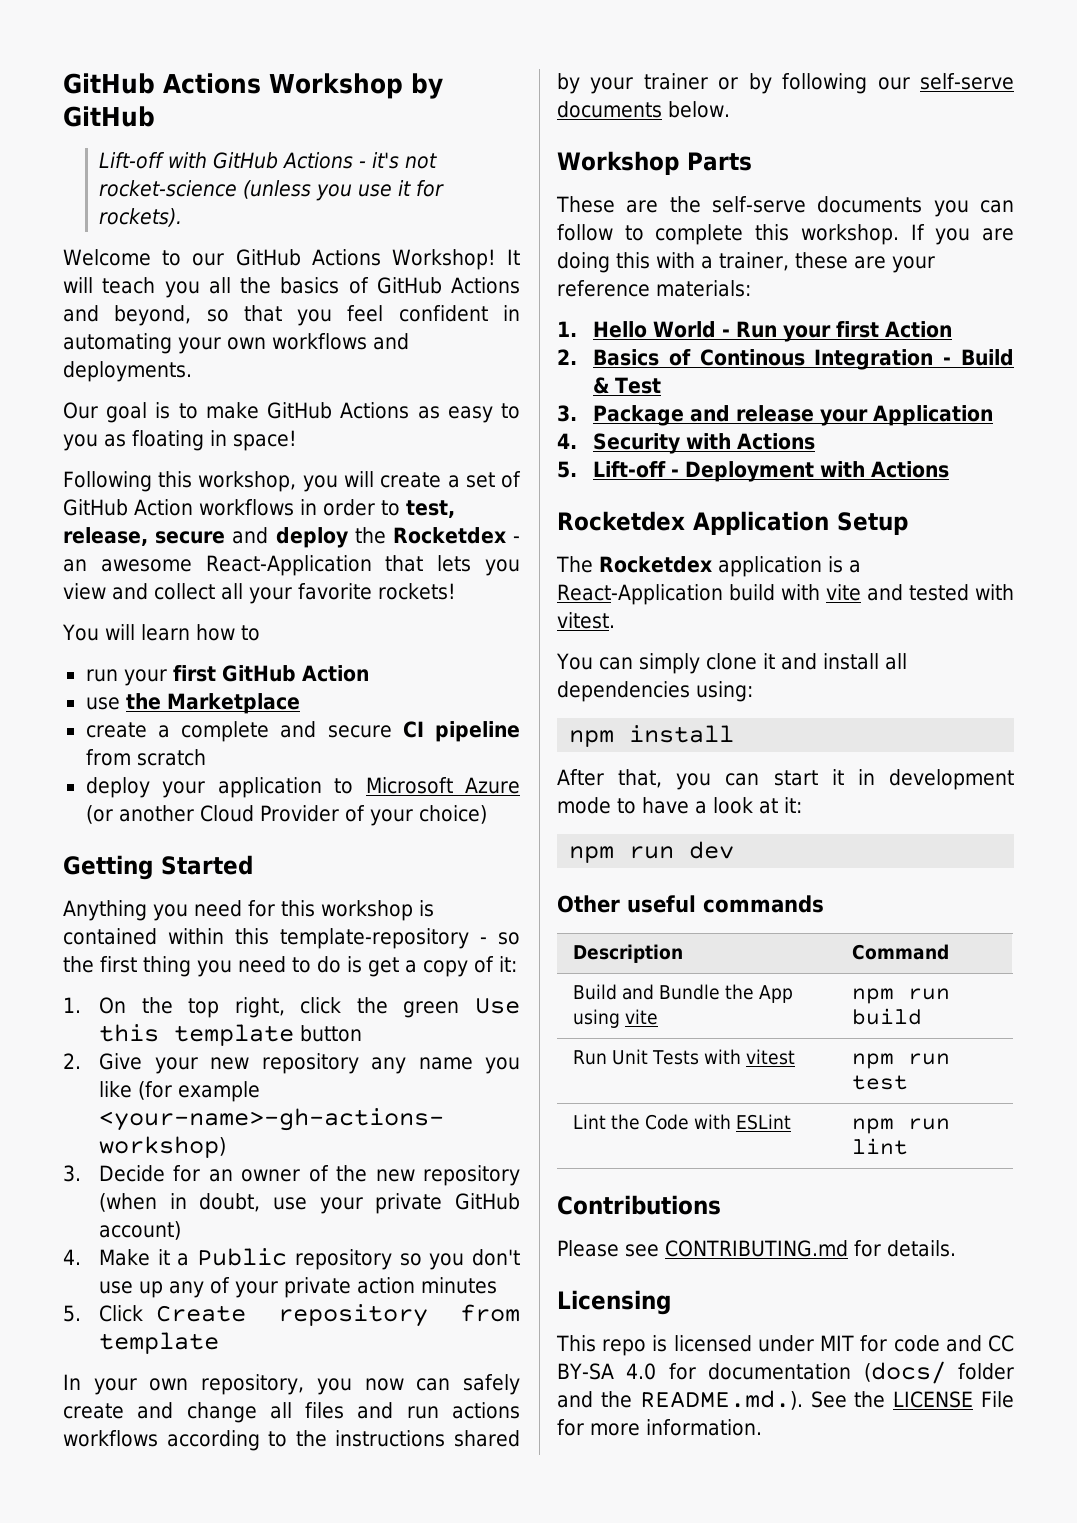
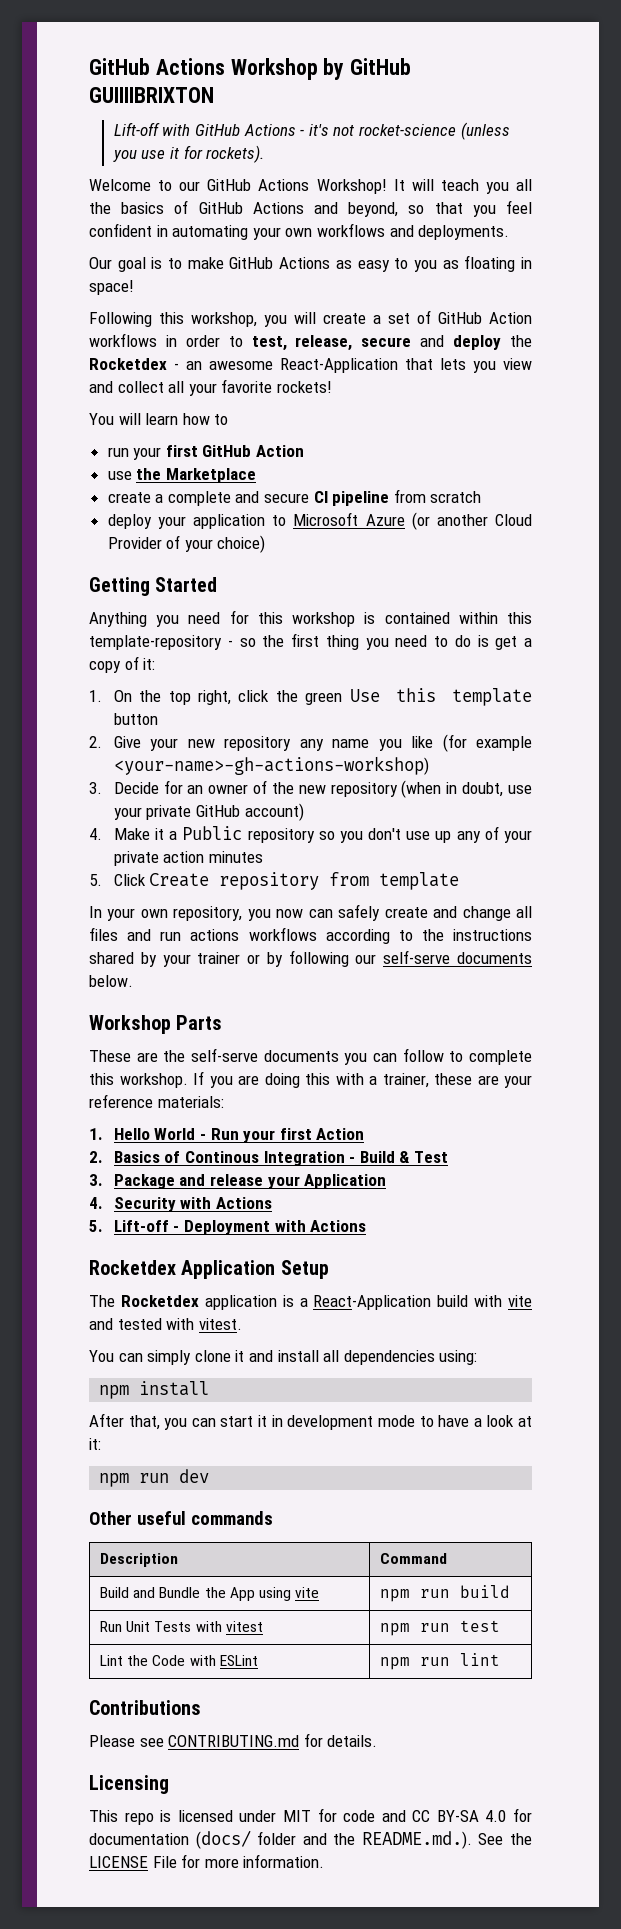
(155, 116) none -> [89,87,214,103] GUIIIIBRIXTON

